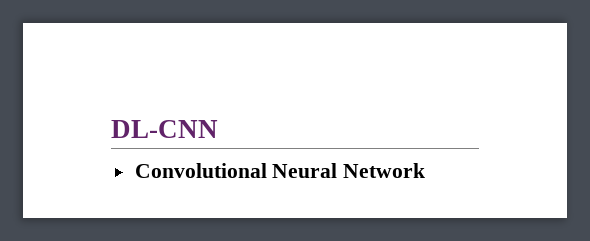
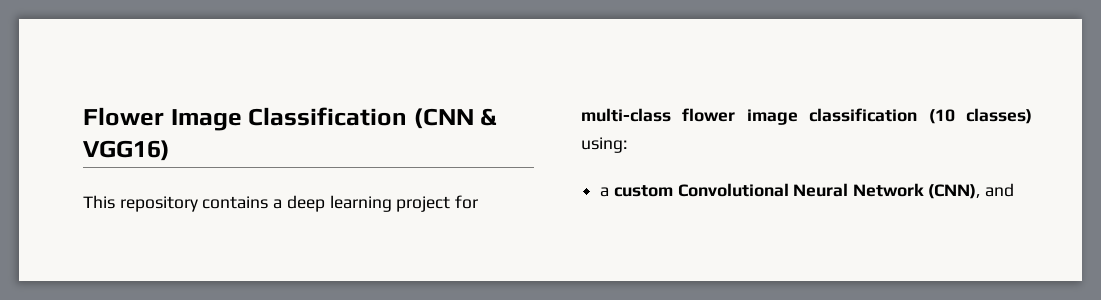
[111,120,218,138] DL-CNN // -> [83,107,498,131] [83,140,170,161] [83,195,479,212] [581,108,1032,125] [581,137,627,153] [600,185,673,197] Flower Image Classification (CNN & VGG16) // This repository contains a deep learning project for multi-class flower image classification (10 classes) using: // a custom
(426, 170) none -> [927,183,1014,199] (CNN), and

